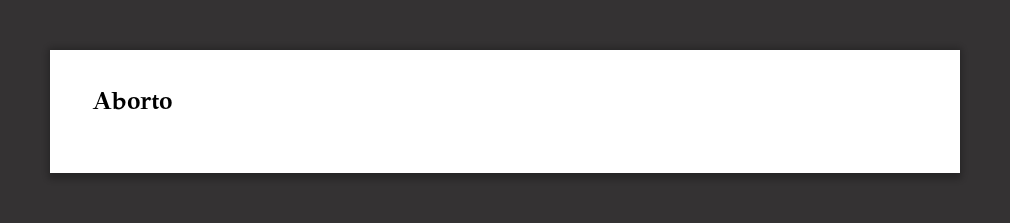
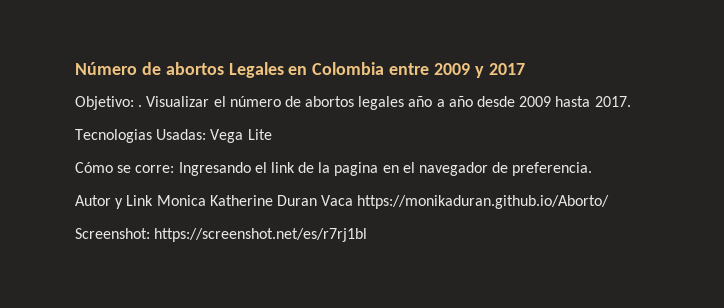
[92,92,172,110] Aborto -> [75,62,525,78] [75,96,631,110] [75,129,272,143] [75,162,593,176] [75,195,610,209] [75,228,368,242] Número de abortos Legales en Colombia entre 2009 y 2017 // Objetivo: . Visualizar el número de abortos legales año a año desde 2009 hasta 2017. // Tecnologias Usadas: Vega Lite // Cómo se corre: Ingresando el link de la pagina en el navegador de preferencia. // Autor y Link Monica Katherine Duran Vaca https://monikaduran.github.io/Aborto/ // Screenshot: https://screenshot.net/es/r7rj1bl

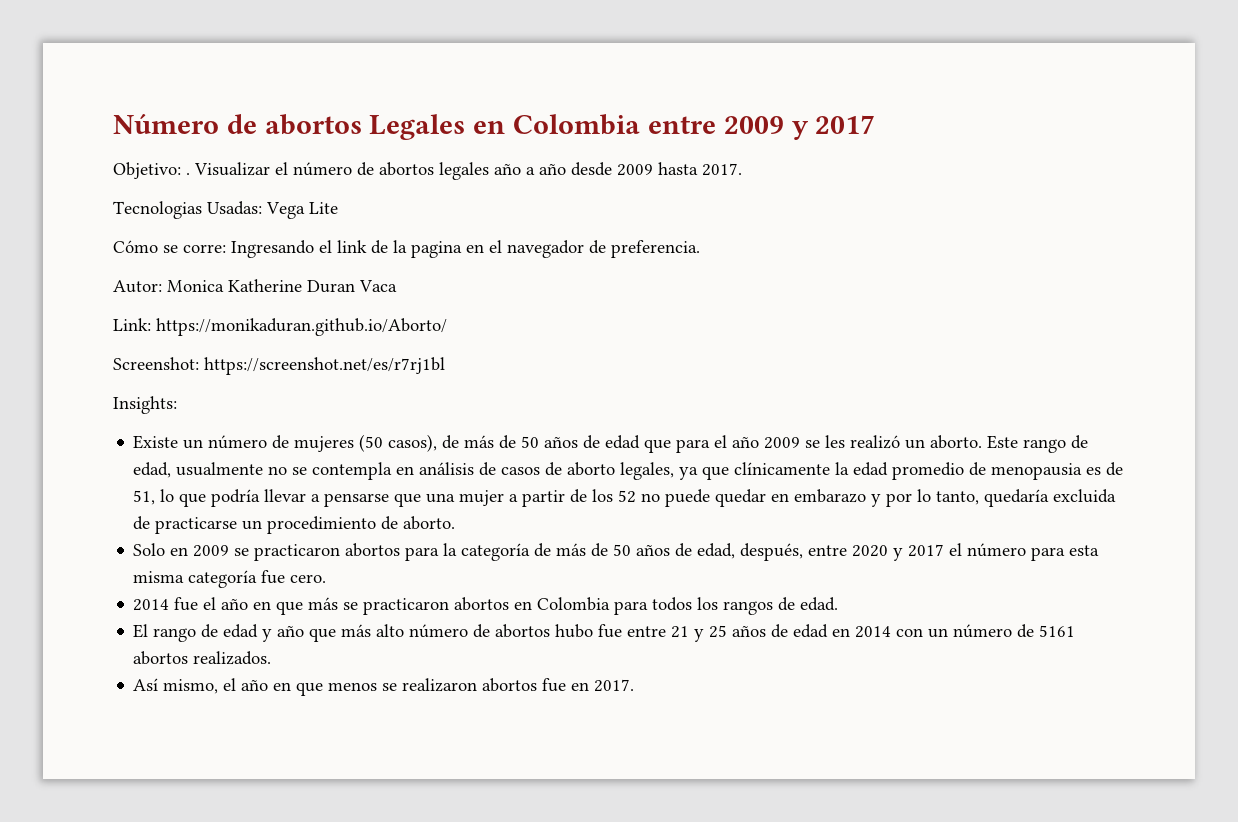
[75,195,154,209] Autor y Link -> [113,280,162,293] Autor:
(354, 200) none -> [113,318,151,331] // Link:
(368, 235) none -> [113,396,177,414] [133,434,1089,453] [133,462,1124,480] [133,489,1117,507] [133,516,456,534] [133,543,1100,561] [133,570,327,588] [133,597,839,615] [133,624,1076,642] [133,651,272,665] [133,678,635,696] // Insights: // Existe un número de mujeres (50 casos), de más de 50 años de edad que para el año 2009 se les realizó un aborto. Este rango de edad, usualmente no se contempla en análisis de casos de aborto legales, ya que clínicamente la edad promedio de menopausia es de 51, lo que podría llevar a pensarse que una mujer a partir de los 52 no puede quedar en embarazo y por lo tanto, quedaría excluida de practicarse un procedimiento de aborto. // Solo en 2009 se practicaron abortos para la categoría de más de 50 años de edad, después, entre 2020 y 2017 el número para esta misma categoría fue cero. // 2014 fue el año en que más se practicaron abortos en Colombia para todos los rangos de edad. // El rango de edad y año que más alto número de abortos hubo fue entre 21 y 25 años de edad en 2014 con un número de 5161 abortos realizados. // Así mismo, el año en que menos se realizaron abortos fue en 2017.

